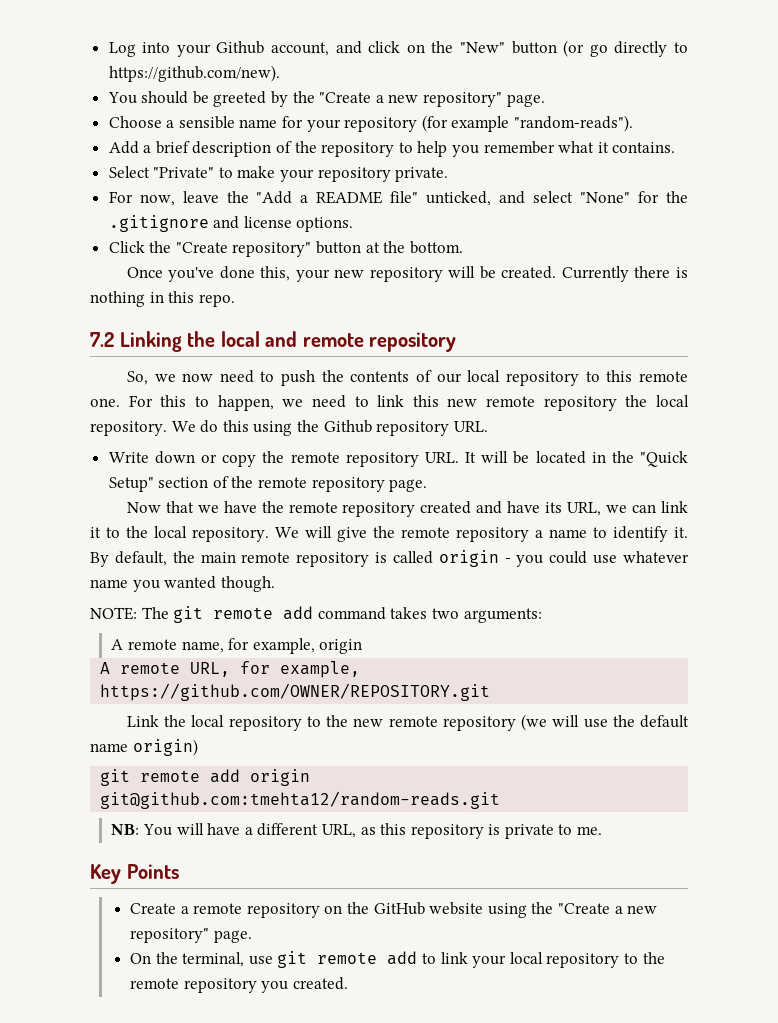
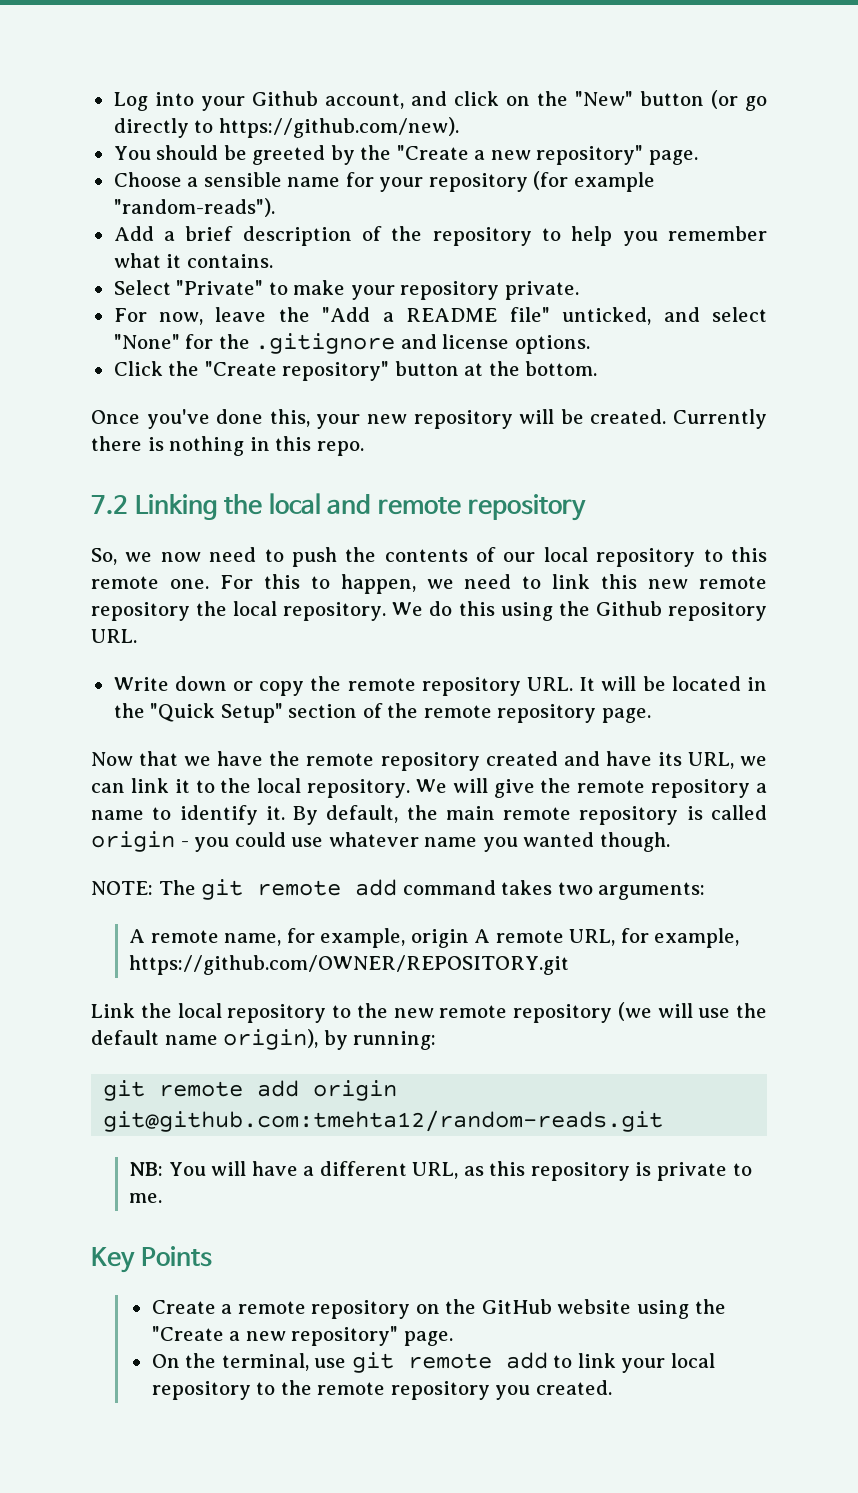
(363, 646) // -> (469, 938) none
[132,739,198,756] origin) -> [223,1029,437,1050] origin), by running:

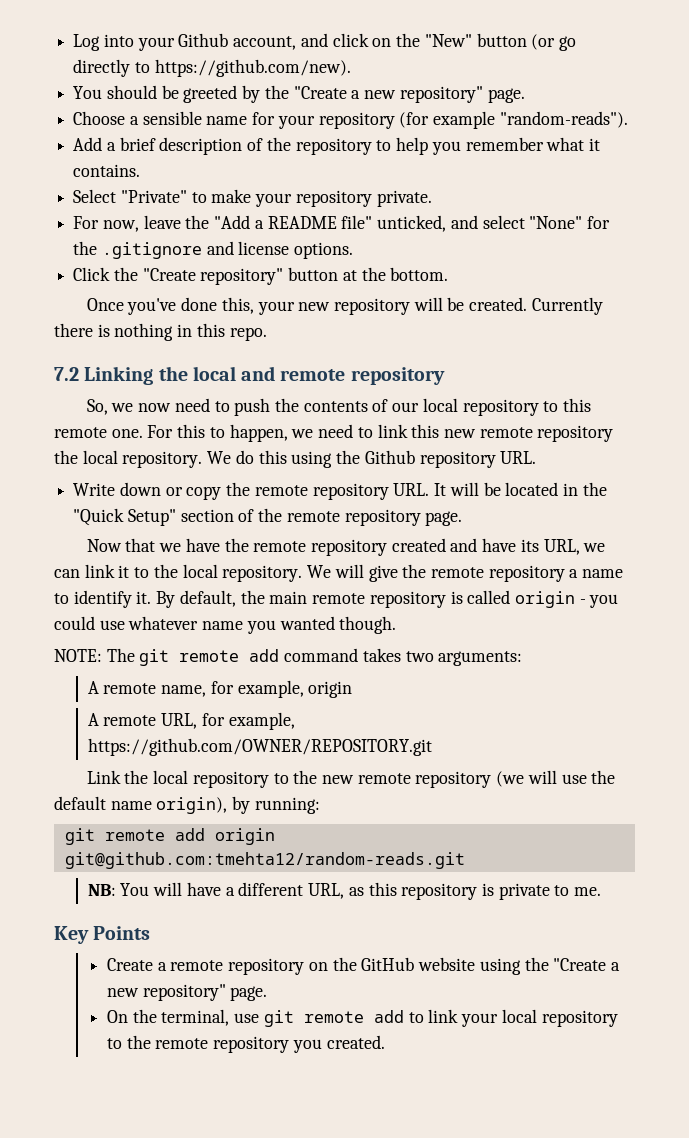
(469, 938) none -> (353, 689) //

